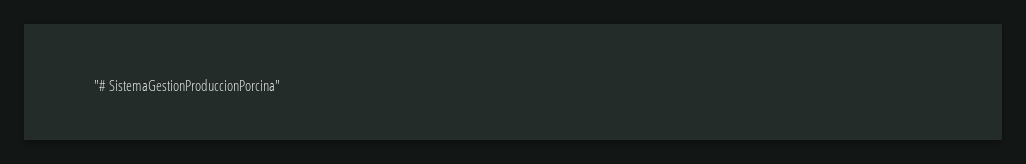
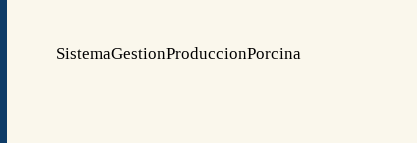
[94,79,281,91] "# SistemaGestionProduccionPorcina" -> [56,47,301,59] SistemaGestionProduccionPorcina

